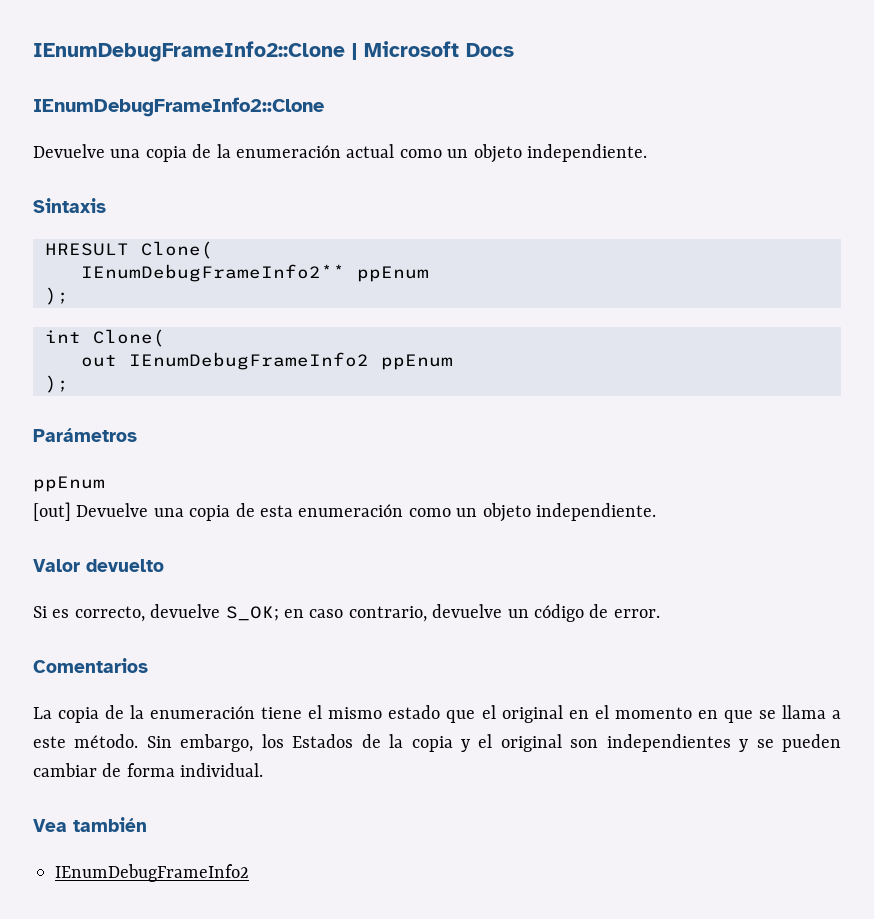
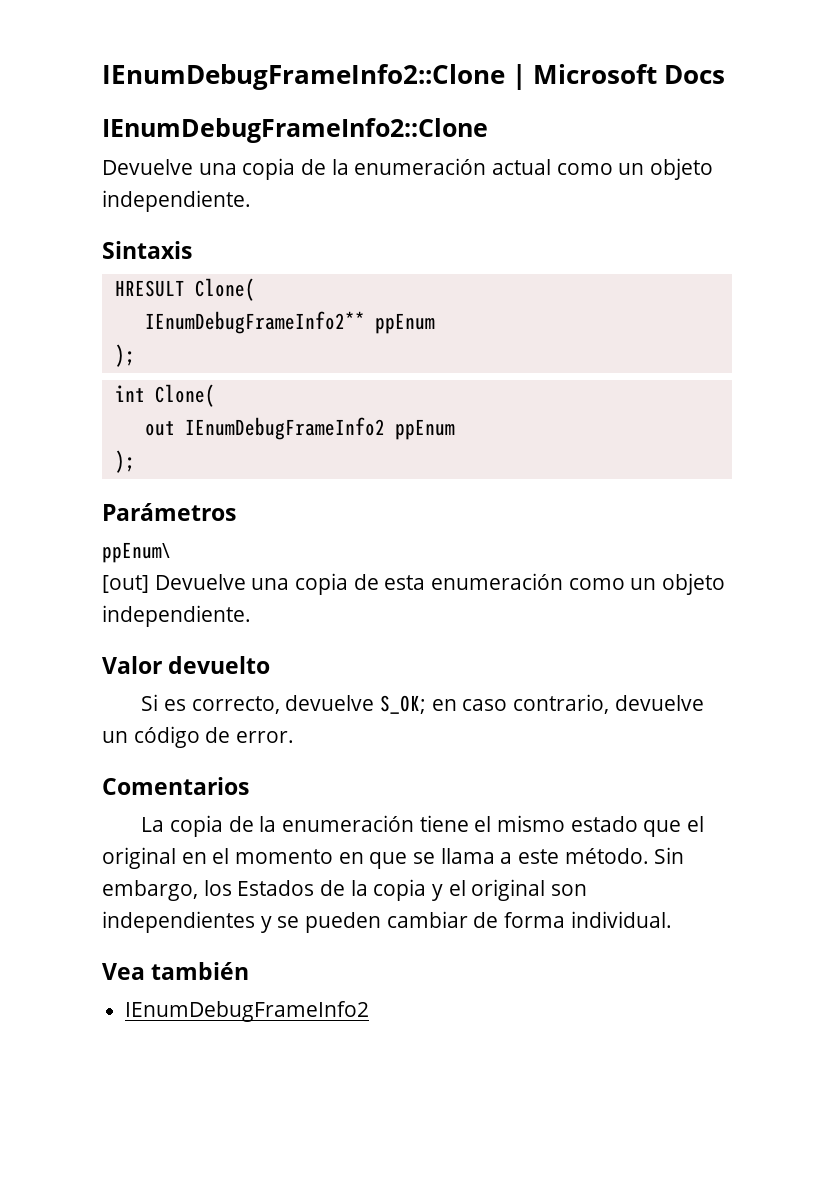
[33,476,105,492] ppEnum -> [102,542,170,563] ppEnum\

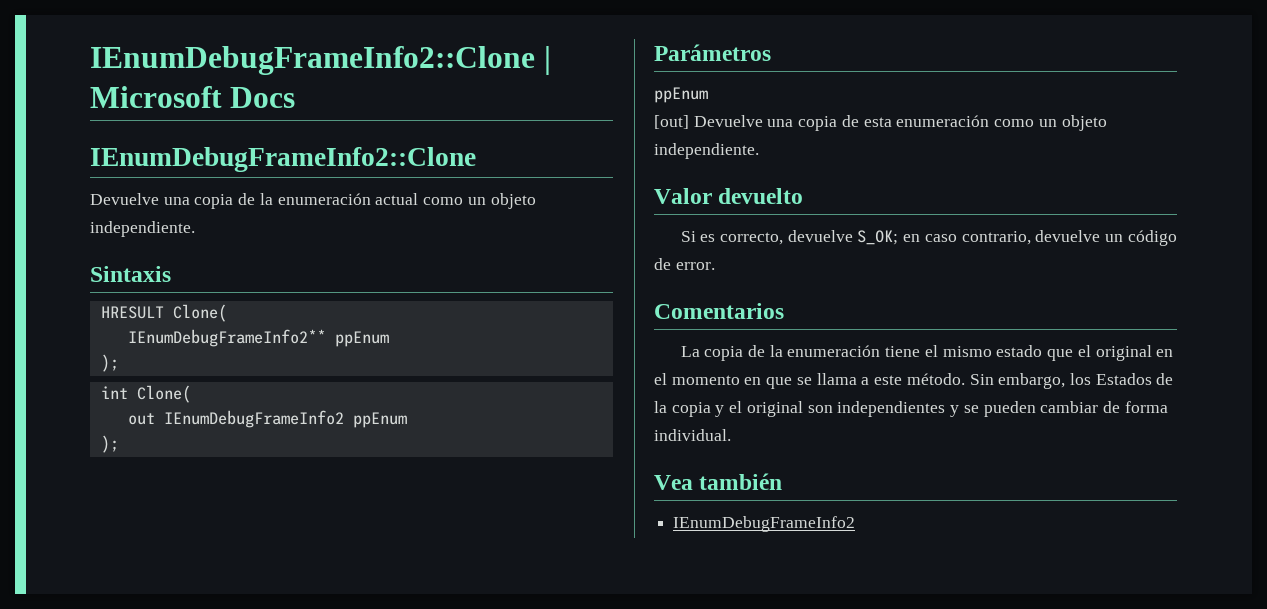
[102,542,170,563] ppEnum\ -> [654,87,708,103] ppEnum

